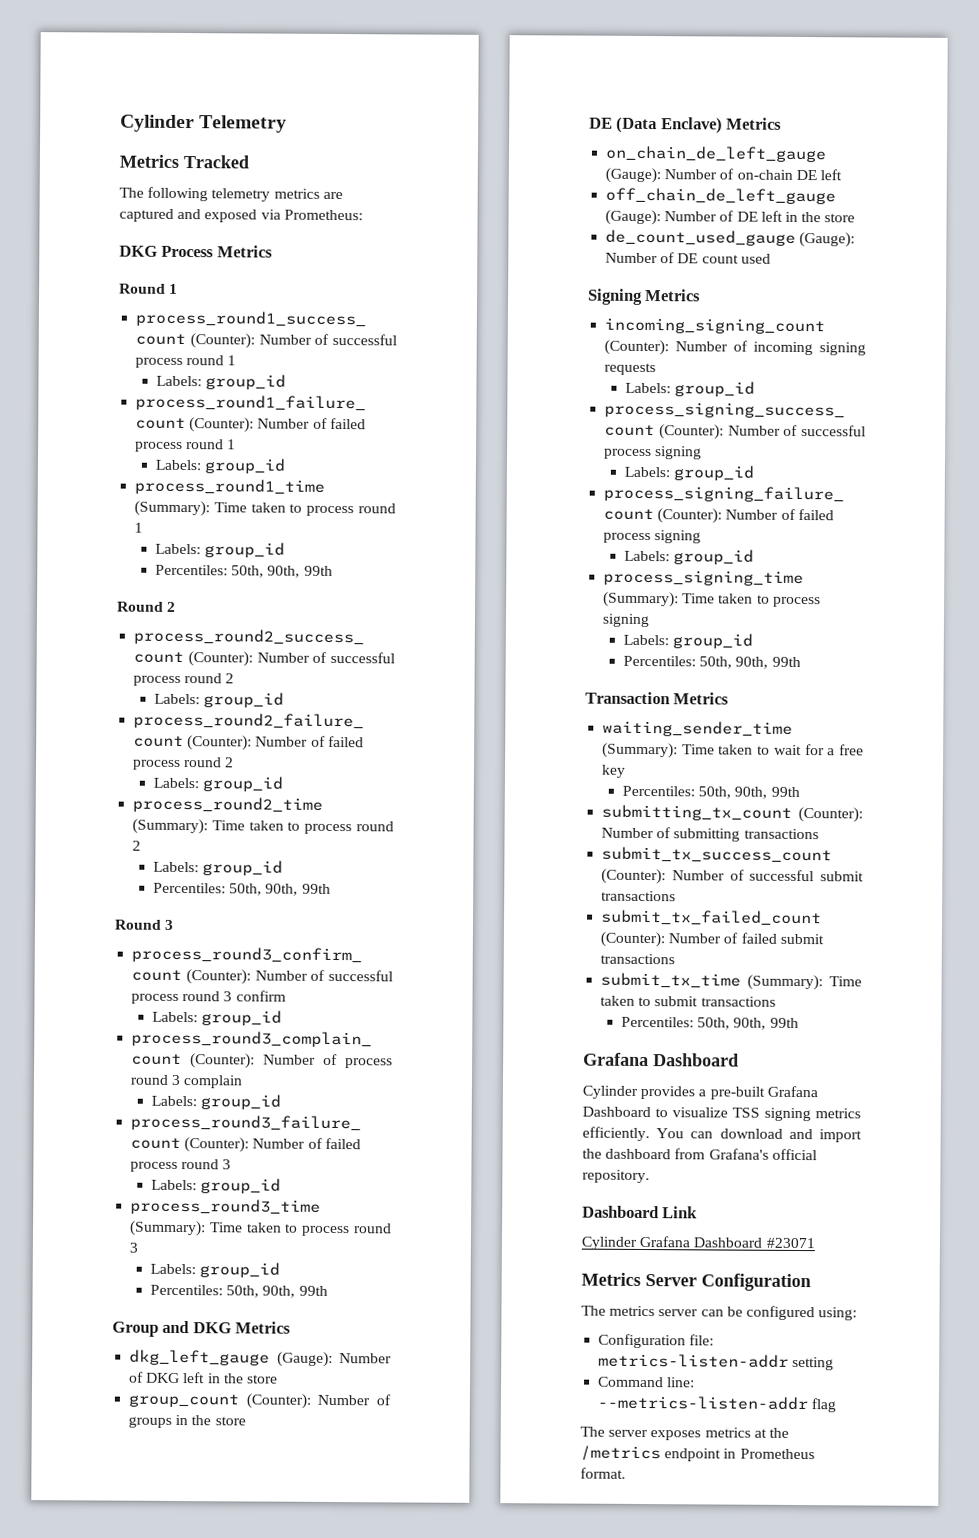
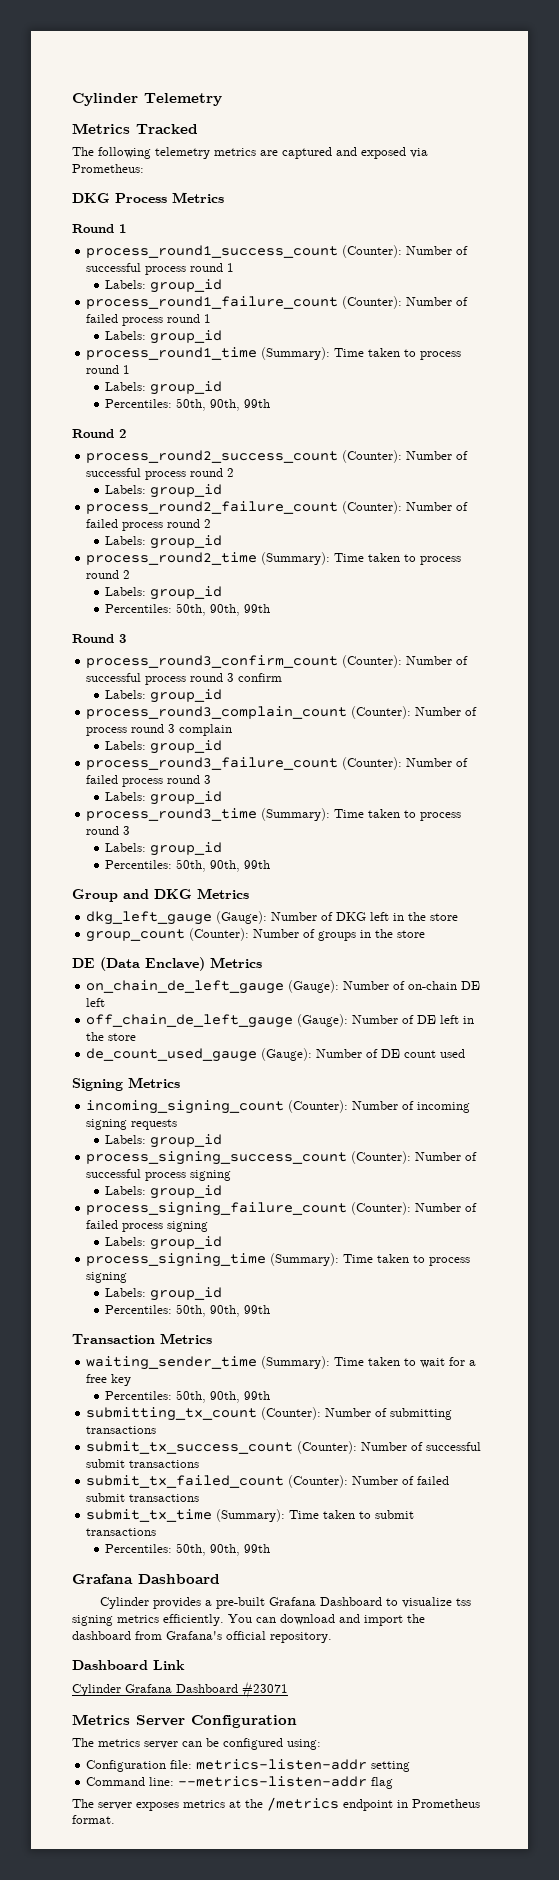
[732,1107,760,1118] TSS -> [455,1598,471,1606] tss

